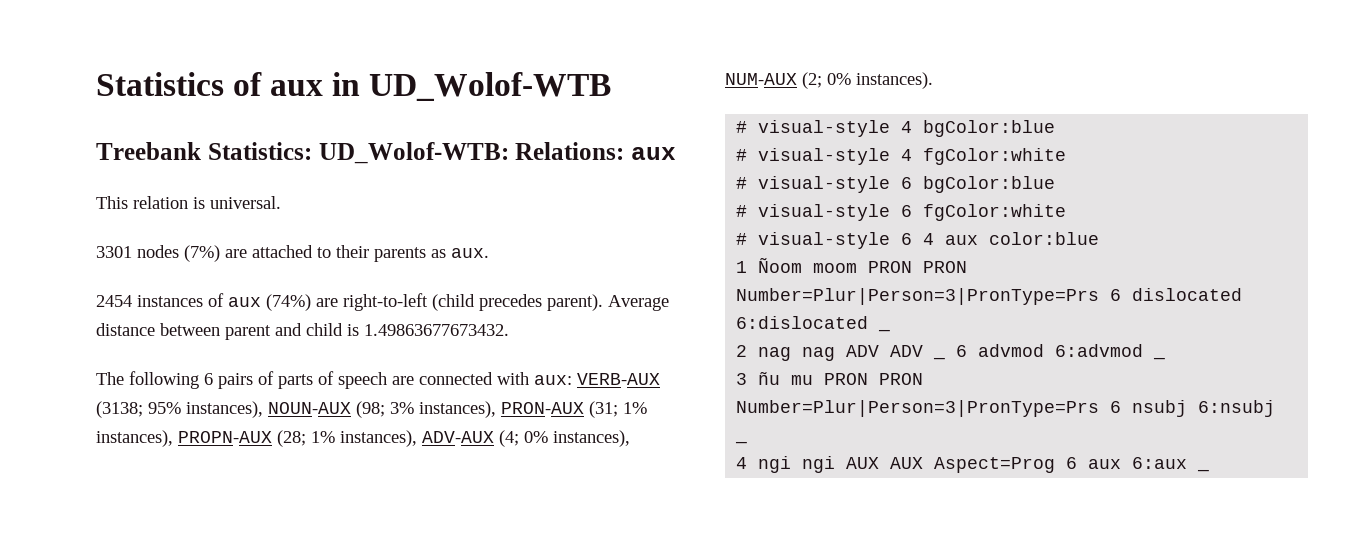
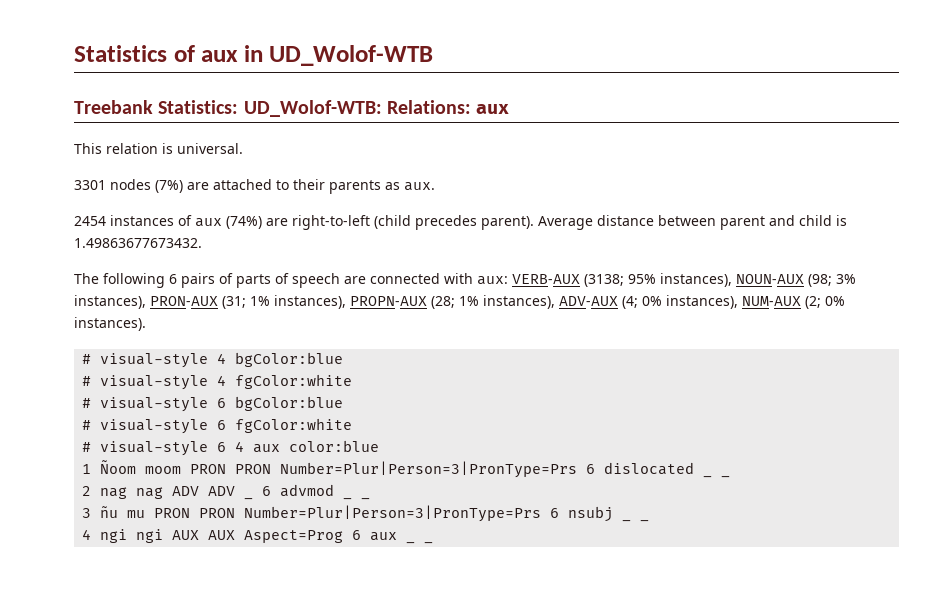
[736,316,869,329] 6:dislocated -> [703,474,713,478] _
[1055,344,1144,357] 6:advmod -> [343,496,353,500] _
[1198,400,1276,417] 6:nsubj -> [622,518,632,522] _
[1132,457,1188,469] 6:aux -> [406,540,416,544] _

